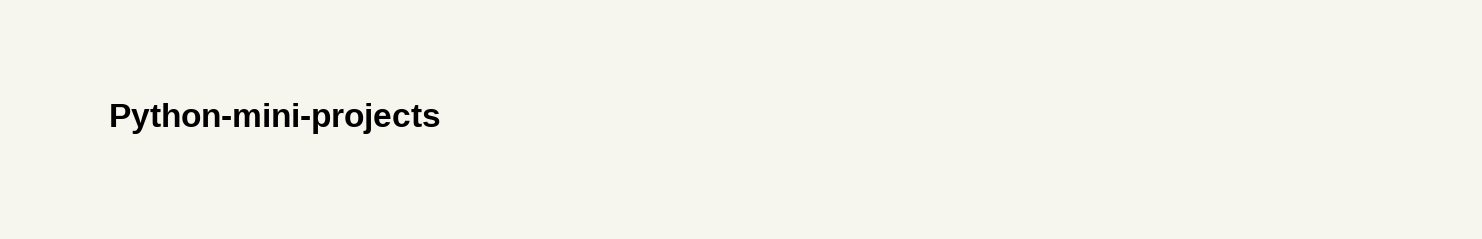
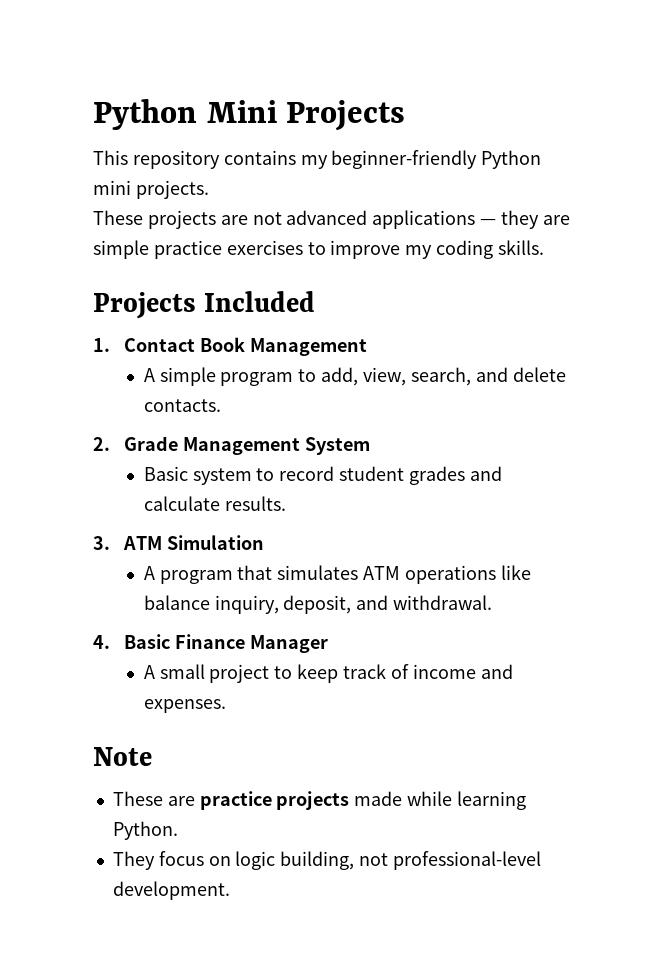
[109,103,441,134] Python-mini-projects -> [93,99,406,131] [93,150,542,169] [93,180,209,199] [93,210,570,229] [93,240,545,259] [93,291,316,319] [93,337,367,356] [143,367,566,386] [143,399,221,412] [93,436,370,455] [143,466,502,485] [143,496,286,511] [93,535,264,550] [143,565,531,584] [143,595,493,614] [93,634,328,653] [143,664,513,683] [143,699,226,713] [93,747,152,766] [112,791,526,810] [112,821,178,840] [112,851,541,870] [112,881,230,900] Python Mini Projects // This repository contains my beginner-friendly Python mini projects. // These projects are not advanced applications — they are simple practice exercises to improve my coding skills. // Projects Included // 1. Contact Book Management // A simple program to add, view, search, and delete contacts. // 2. Grade Management System // Basic system to record student grades and calculate results. // 3. ATM Simulation // A program that simulates ATM operations like balance inquiry, deposit, and withdrawal. // 4. Basic Finance Manager // A small project to keep track of income and expenses. // Note // These are practice projects made while learning Python. // They focus on logic building, not professional-level development.

